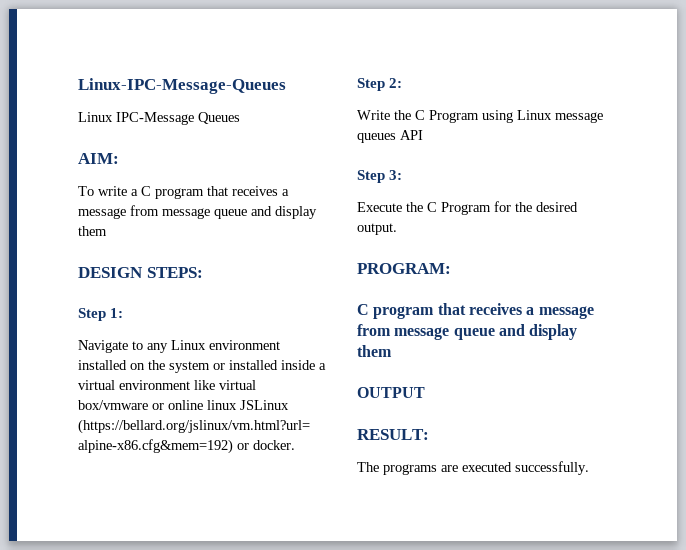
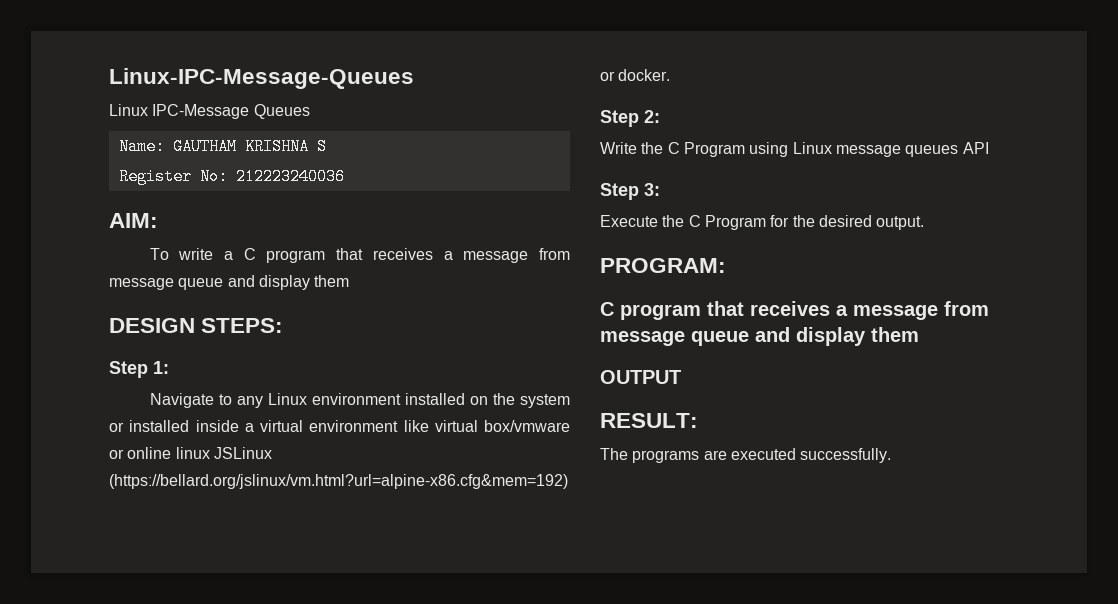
(240, 118) none -> [118,138,327,155] [118,168,345,185] // Name: GAUTHAM KRISHNA S // Register No: 212223240036

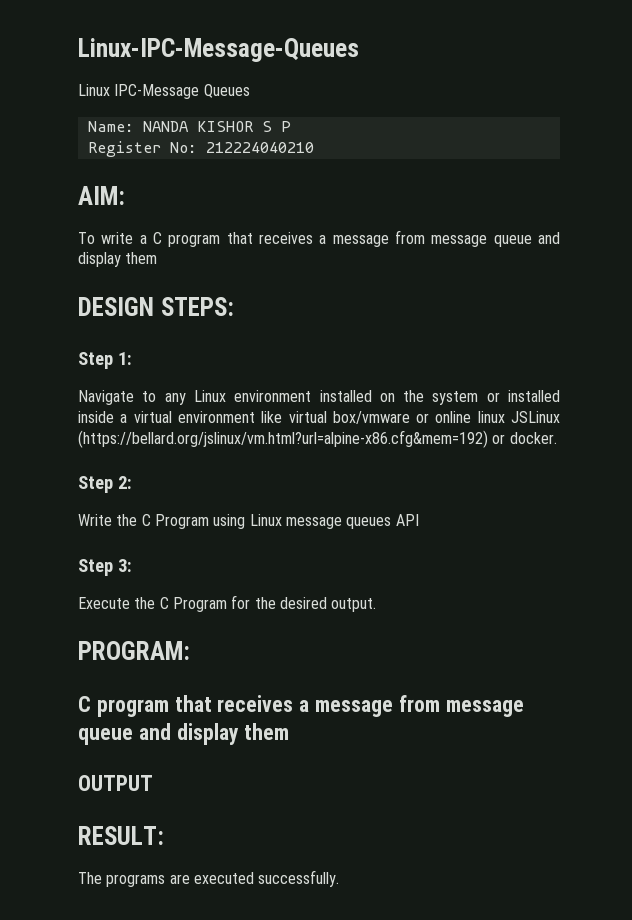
[172,138,309,155] GAUTHAM KRISHNA -> [142,121,254,132] NANDA KISHOR
(327, 146) none -> [280,121,291,132] P
[235,168,345,185] 212223240036 -> [205,142,314,153] 212224040210

